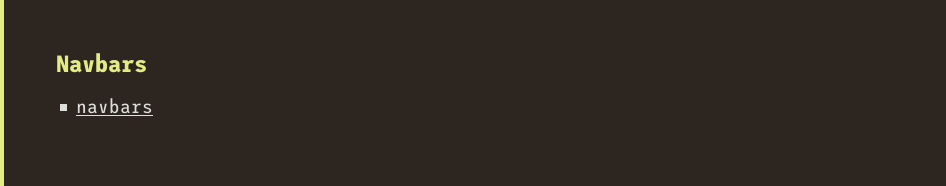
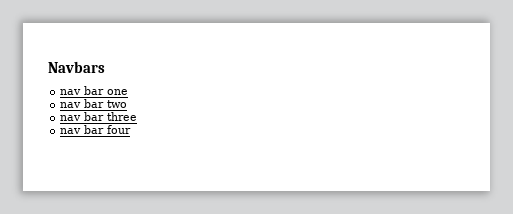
[76,98,154,114] navbars -> [60,86,129,95] [60,99,128,108] [60,112,138,121] [60,125,132,134] nav bar one // nav bar two // nav bar three // nav bar four

